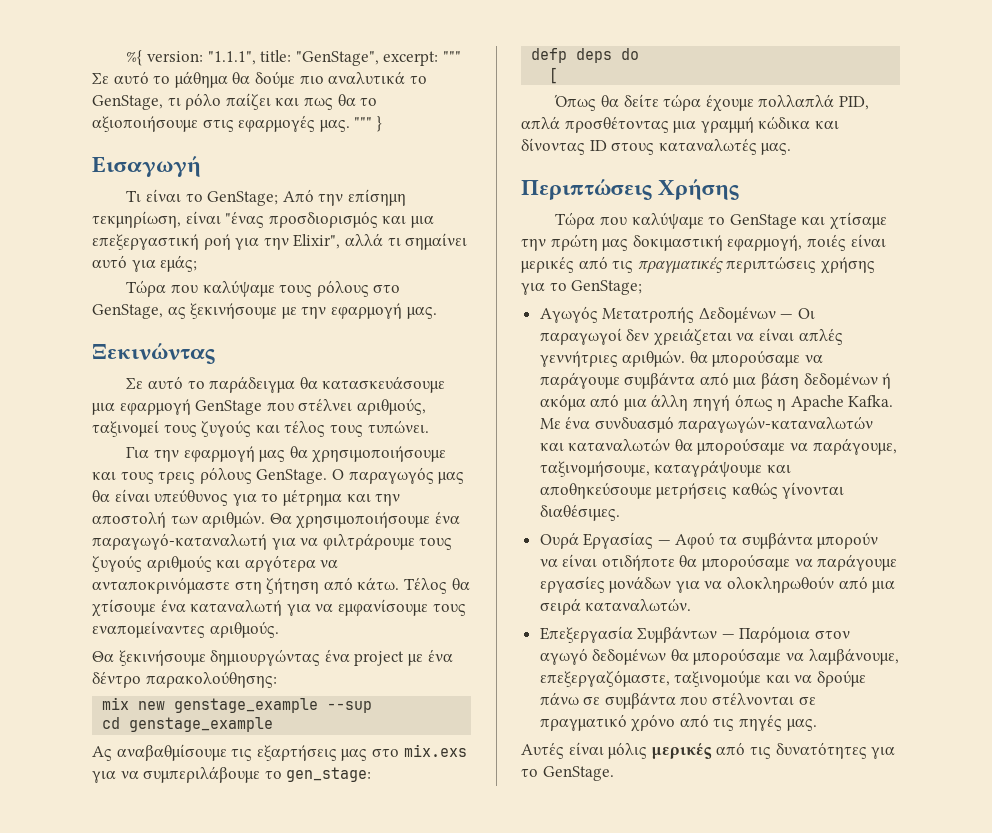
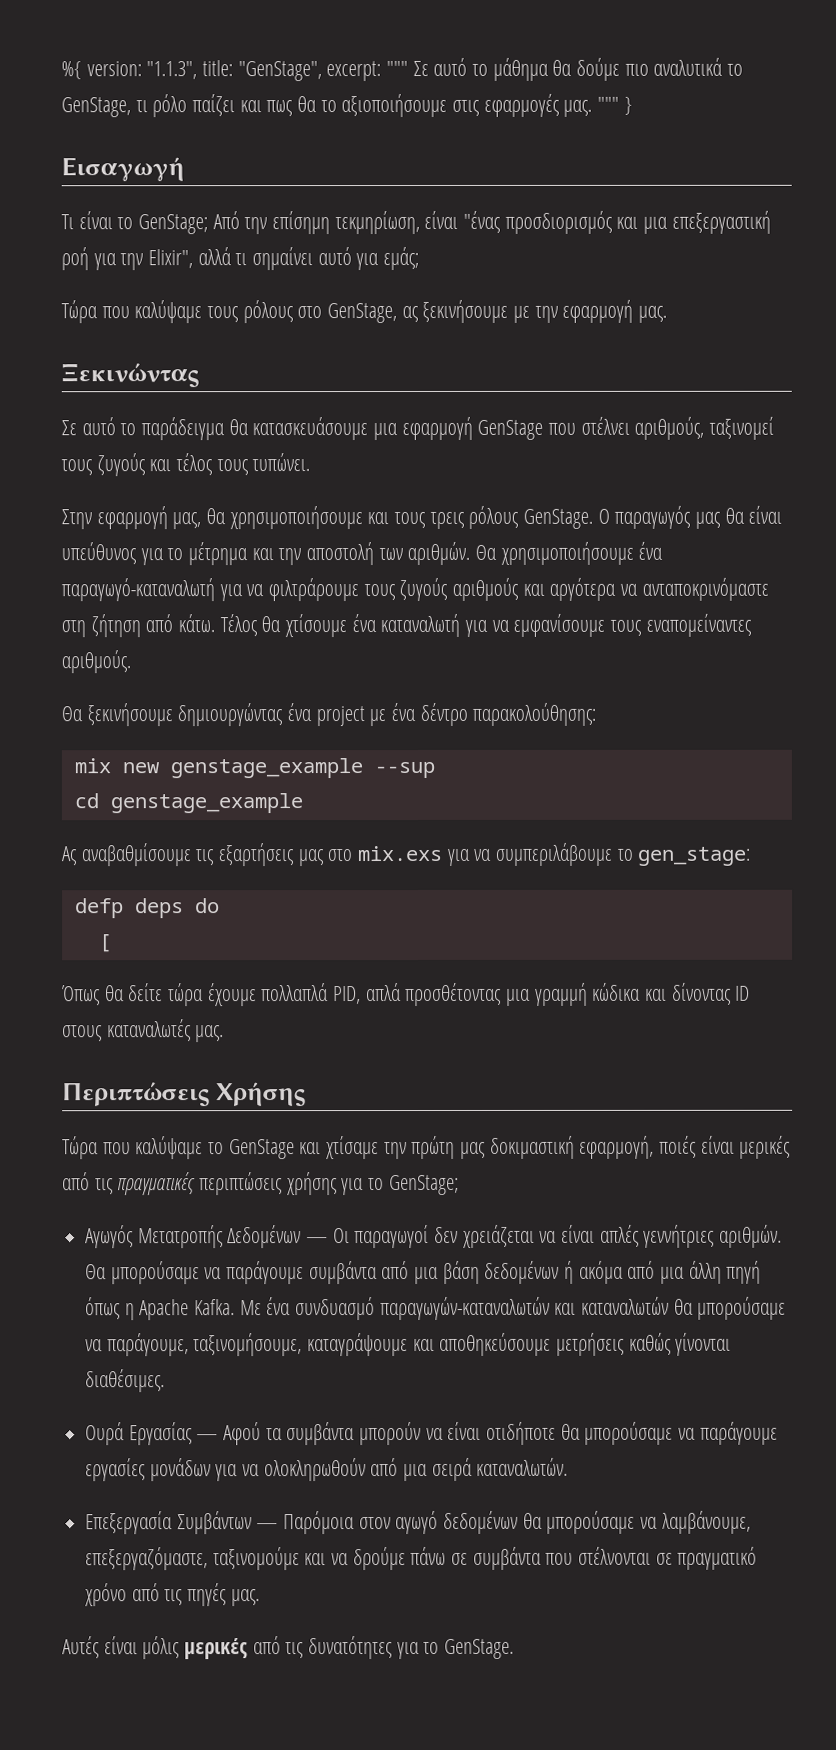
[207,51,256,65] "1.1.1", -> [146,61,198,80] "1.1.3",
[126,446,286,462] Για την εφαρμογή μας -> [61,506,202,530] Στην εφαρμογή μας,
[689,351,708,363] θα -> [85,1264,108,1280] Θα

